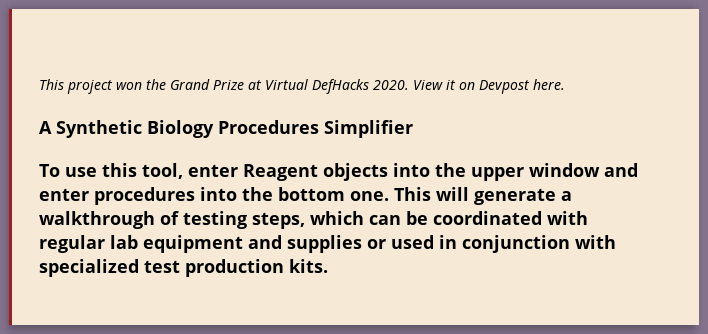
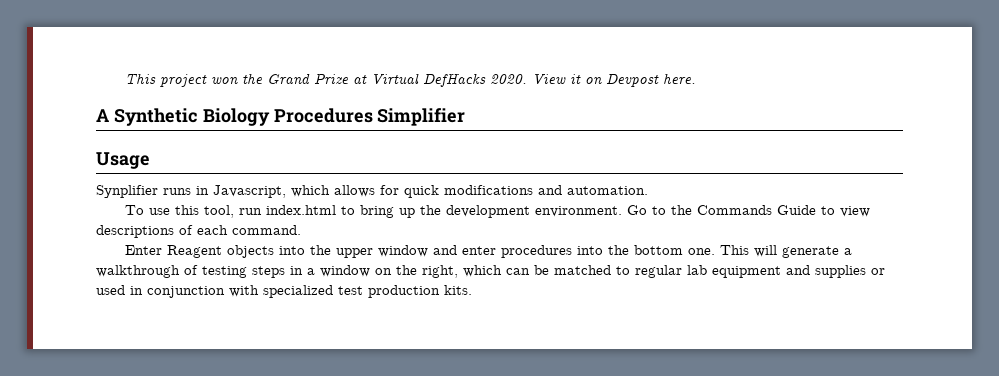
[39,163,238,179] To use this tool, enter -> [96,152,150,169] [96,185,648,198] [125,205,871,218] [96,225,301,238] [125,245,163,255] Usage // Synplifier runs in Javascript, which allows for quick modifications and automation. // To use this tool, run index.html to bring up the development environment. Go to the Commands Guide to view descriptions of each command. // Enter
[252,212,305,229] steps, -> [252,265,458,278] steps in a window on the right,
[433,211,588,225] coordinated with -> [554,265,630,275] matched to

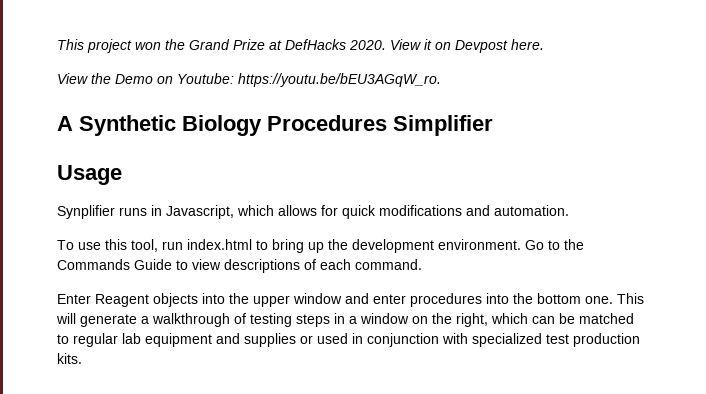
[371,73,420,84] Virtual -> (282, 45) none
(697, 78) none -> [57,73,441,87] // View the Demo on Youtube: https://youtu.be/bEU3AGqW_ro.

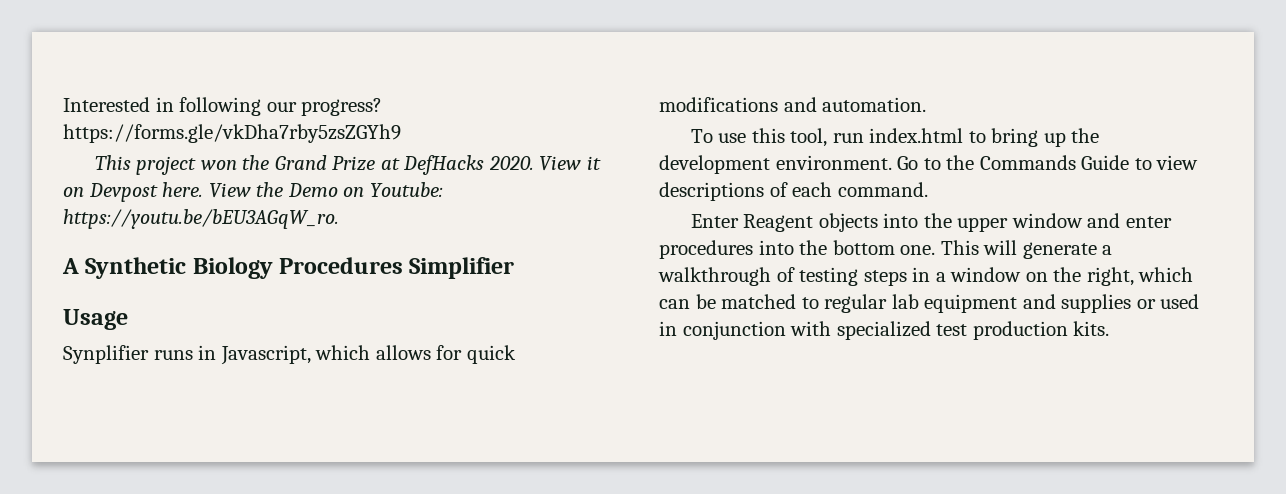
(57, 44) none -> [63,97,383,116] [63,124,401,143] Interested in following our progress? https://forms.gle/vkDha7rby5zsZGYh9 //
(544, 44) // -> (204, 189) none

